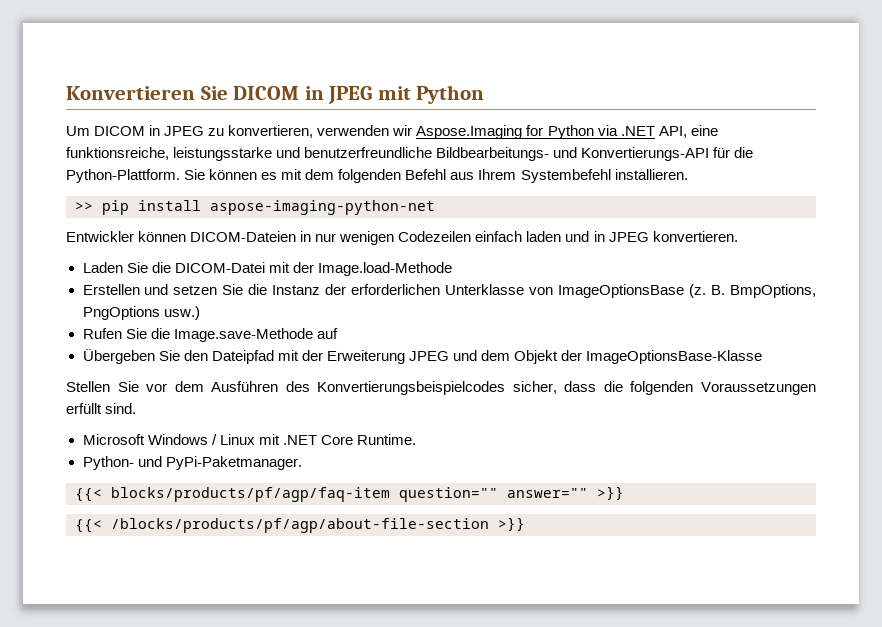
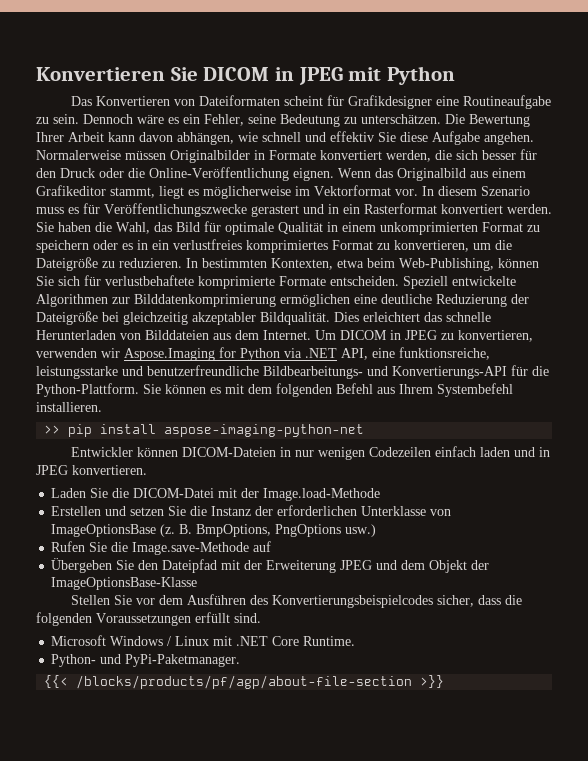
(485, 94) none -> [70,95,551,109] [36,114,530,127] [36,131,534,145] [36,149,537,163] [36,167,526,181] [36,185,530,199] [36,203,552,217] [36,221,540,235] [36,239,512,253] [36,257,539,271] [36,275,516,289] [36,294,529,307] [36,311,491,325] [36,330,311,340] Das Konvertieren von Dateiformaten scheint für Grafikdesigner eine Routineaufgabe zu sein. Dennoch wäre es ein Fehler, seine Bedeutung zu unterschätzen. Die Bewertung Ihrer Arbeit kann davon abhängen, wie schnell und effektiv Sie diese Aufgabe angehen. Normalerweise müssen Originalbilder in Formate konvertiert werden, die sich besser für den Druck oder die Online-Veröffentlichung eignen. Wenn das Originalbild aus einem Grafikeditor stammt, liegt es möglicherweise im Vektorformat vor. In diesem Szenario muss es für Veröffentlichungszwecke gerastert und in ein Rasterformat konvertiert werden. Sie haben die Wahl, das Bild für optimale Qualität in einem unkomprimierten Format zu speichern oder es in ein verlustfreies komprimiertes Format zu konvertieren, um die Dateigröße zu reduzieren. In bestimmten Kontexten, etwa beim Web-Publishing, können Sie sich für verlustbehaftete komprimierte Formate entscheiden. Speziell entwickelte Algorithmen zur Bilddatenkomprimierung ermöglichen eine deutliche Reduzierung der Dateigröße bei gleichzeitig akzeptabler Bildqualität. Dies erleichtert das schnelle Herunterladen von Bilddateien aus dem Internet.
[75,486,624,502] // {{< blocks/products/pf/agp/faq-item question="" answer="" >}} -> (241, 660) none

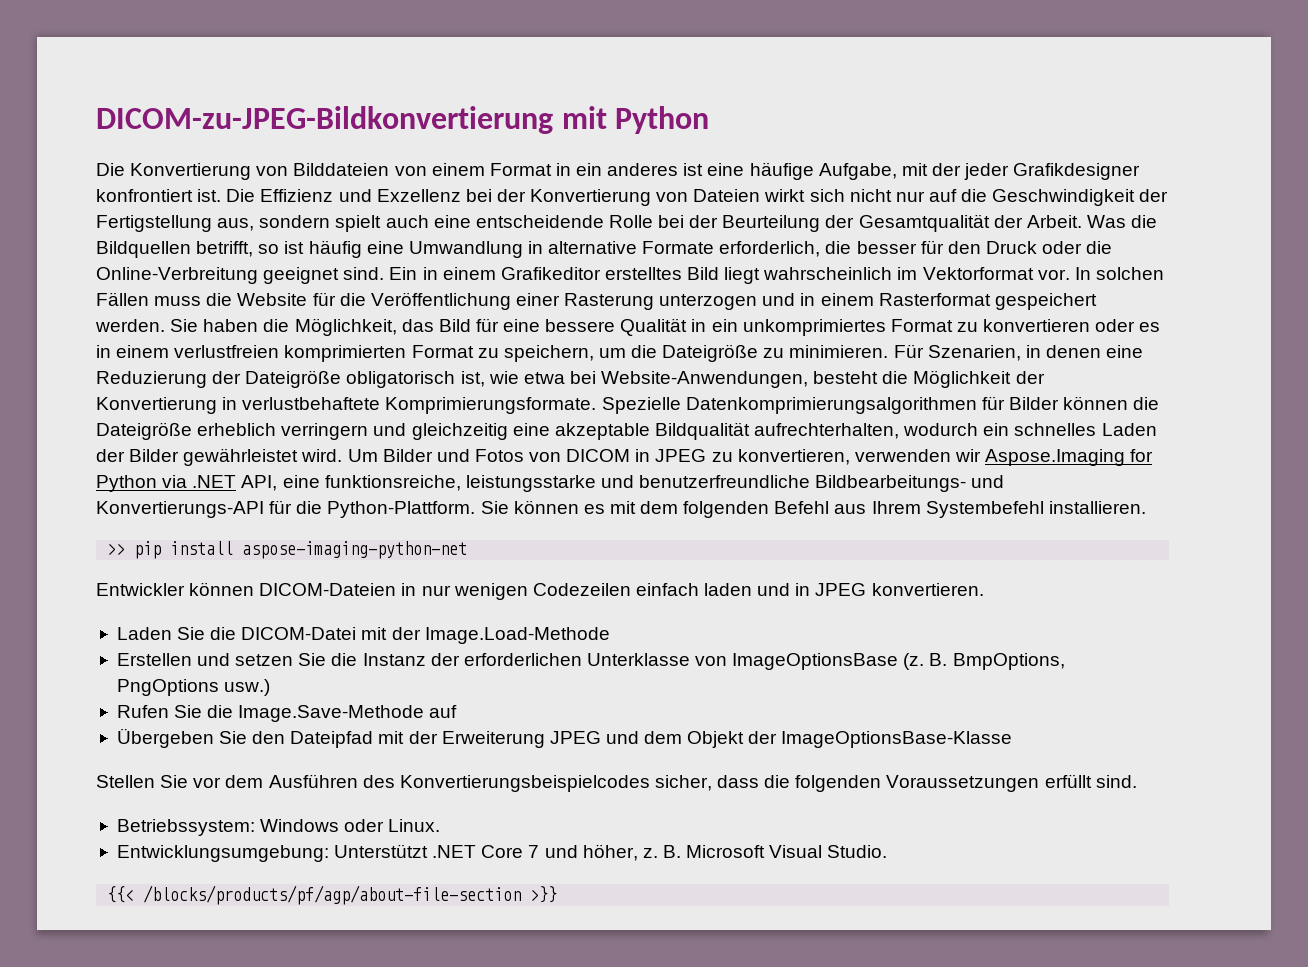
[36,66,456,85] [70,95,551,109] [36,114,530,127] [36,131,534,145] [36,150,478,163] Konvertieren Sie DICOM in JPEG mit Python // Das Konvertieren von Dateiformaten scheint für Grafikdesigner eine Routineaufgabe zu sein. Dennoch wäre es ein Fehler, seine Bedeutung zu unterschätzen. Die Bewertung Ihrer Arbeit kann davon abhängen, wie schnell und effektiv Sie diese Aufgabe angehen. Normalerweise müssen Originalbilder in Formate konvertiert werden, die sich -> [96,106,710,134] [96,162,1141,180] [96,189,1169,206] [96,214,1158,232] [96,240,852,258] DICOM-zu-JPEG-Bildkonvertierung mit Python // Die Konvertierung von Bilddateien von einem Format in ein anderes ist eine häufige Aufgabe, mit der jeder Grafikdesigner konfrontiert ist. Die Effizienz und Exzellenz bei der Konvertierung von Dateien wirkt sich nicht nur auf die Geschwindigkeit der Fertigstellung aus, sondern spielt auch eine entscheidende Rolle bei der Beurteilung der Gesamtqualität der Arbeit. Was die Bildquellen betrifft, so ist häufig eine Umwandlung in alternative Formate erforderlich, die
[149,167,526,181] [36,185,530,199] [36,203,503,217] Online-Veröffentlichung eignen. Wenn das Originalbild aus einem Grafikeditor stammt, liegt es möglicherweise im Vektorformat vor. In diesem Szenario muss es für Veröffentlichungszwecke gerastert und in ein Rasterformat konvertiert -> [96,267,1164,284] [96,292,1097,310] Online-Verbreitung geeignet sind. Ein in einem Grafikeditor erstelltes Bild liegt wahrscheinlich im Vektorformat vor. In solchen Fällen muss die Website für die Veröffentlichung einer Rasterung unterzogen und in einem Rasterformat gespeichert
[116,222,150,234] Wahl, -> [294,318,397,336] Möglichkeit,
[225,222,540,235] [36,240,89,253] optimale Qualität in einem unkomprimierten Format zu speichern -> [503,318,1091,336] eine bessere Qualität in ein unkomprimiertes Format zu konvertieren
[152,239,469,253] ein verlustfreies komprimiertes Format zu konvertieren, -> [116,345,594,362] einem verlustfreien komprimierten Format zu speichern,
[119,258,539,271] [36,275,516,289] [36,294,529,307] [36,311,491,325] [36,330,336,340] reduzieren. In bestimmten Kontexten, etwa beim Web-Publishing, können Sie sich für verlustbehaftete komprimierte Formate entscheiden. Speziell entwickelte Algorithmen zur Bilddatenkomprimierung ermöglichen eine deutliche Reduzierung der Dateigröße bei gleichzeitig akzeptabler Bildqualität. Dies erleichtert das schnelle Herunterladen von Bilddateien aus dem Internet. Um -> [789,344,1144,361] [96,370,1045,388] [96,396,1160,414] [96,422,1157,440] [96,448,562,466] minimieren. Für Szenarien, in denen eine Reduzierung der Dateigröße obligatorisch ist, wie etwa bei Website-Anwendungen, besteht die Möglichkeit der Konvertierung in verlustbehaftete Komprimierungsformate. Spezielle Datenkomprimierungsalgorithmen für Bilder können die Dateigröße erheblich verringern und gleichzeitig eine akzeptable Bildqualität aufrechterhalten, wodurch ein schnelles Laden der Bilder gewährleistet wird. Um Bilder und Fotos von
[263,488,381,501] Image.load-Methode -> [424,627,610,644] Image.Load-Methode
[132,542,250,555] Image.save-Methode -> [238,705,425,722] Image.Save-Methode
[51,635,356,646] [51,654,241,667] Microsoft Windows / Linux mit .NET Core Runtime. // Python- und PyPi-Paketmanager. -> [116,819,441,836] [116,844,888,862] Betriebssystem: Windows oder Linux. // Entwicklungsumgebung: Unterstützt .NET Core 7 und höher, z. B. Microsoft Visual Studio.

